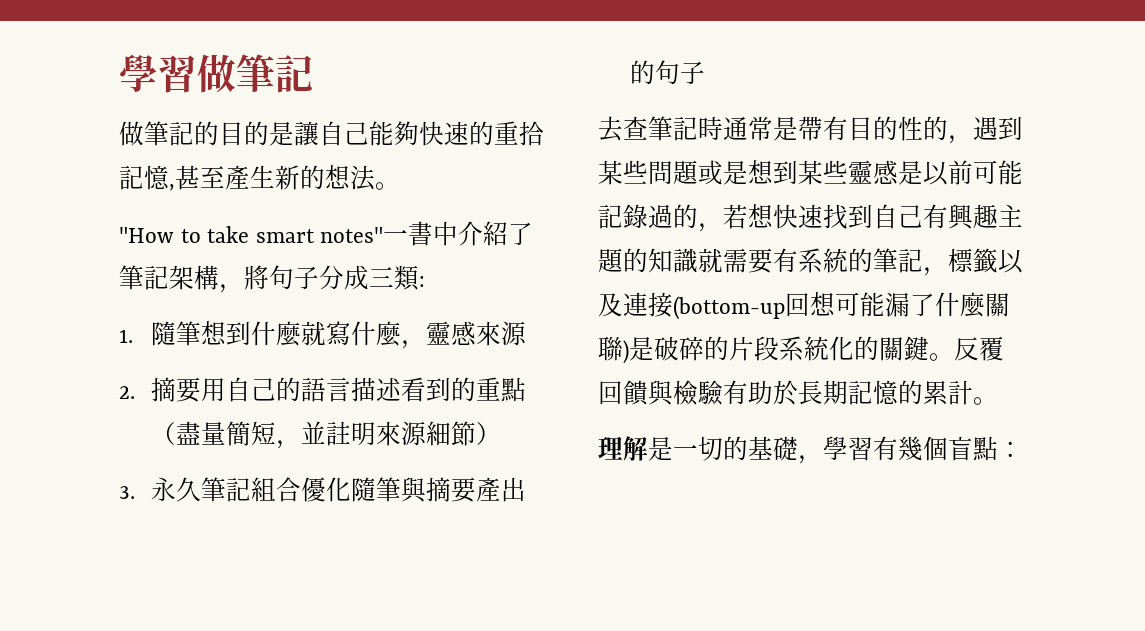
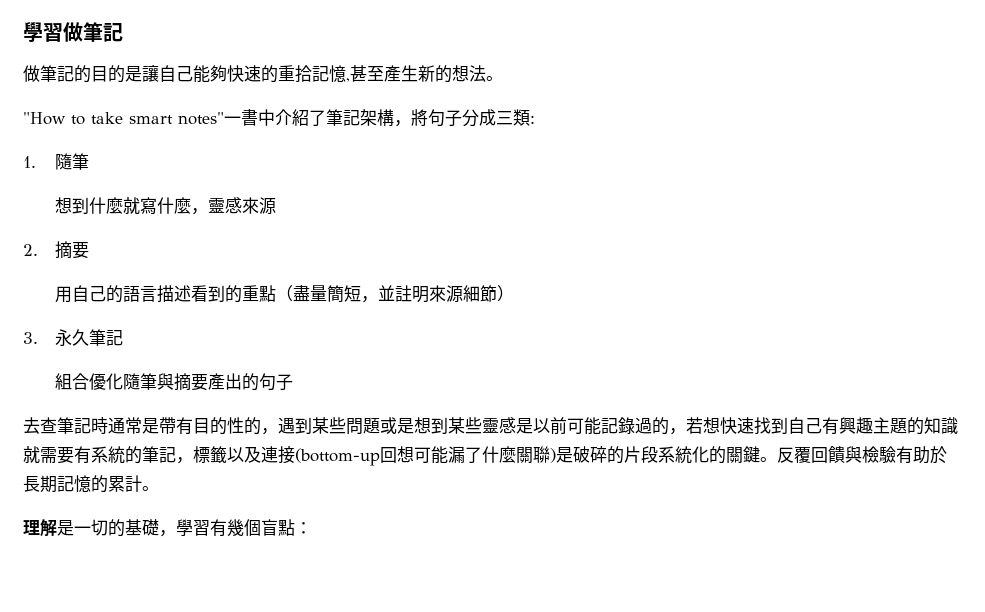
(202, 333) none -> (90, 161) //
(202, 390) none -> (90, 250) //
(252, 489) none -> (124, 337) //

